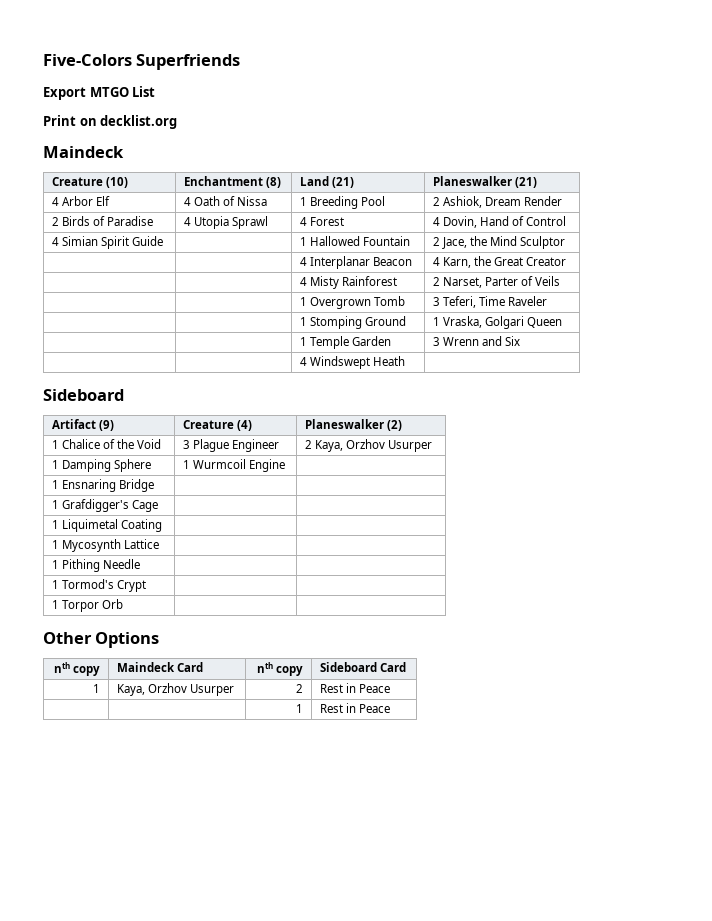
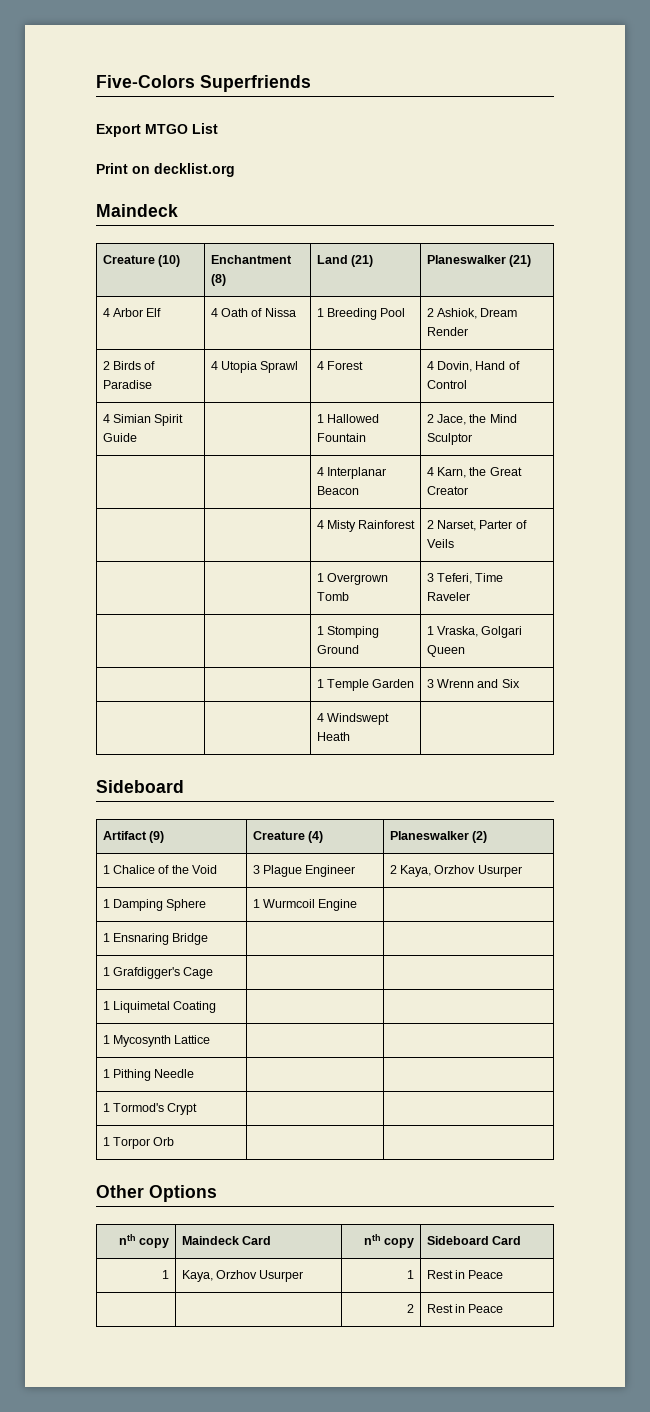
[296,684,304,693] 2 -> [407,1270,415,1279] 1
[296,704,304,713] 1 -> [407,1304,415,1313] 2

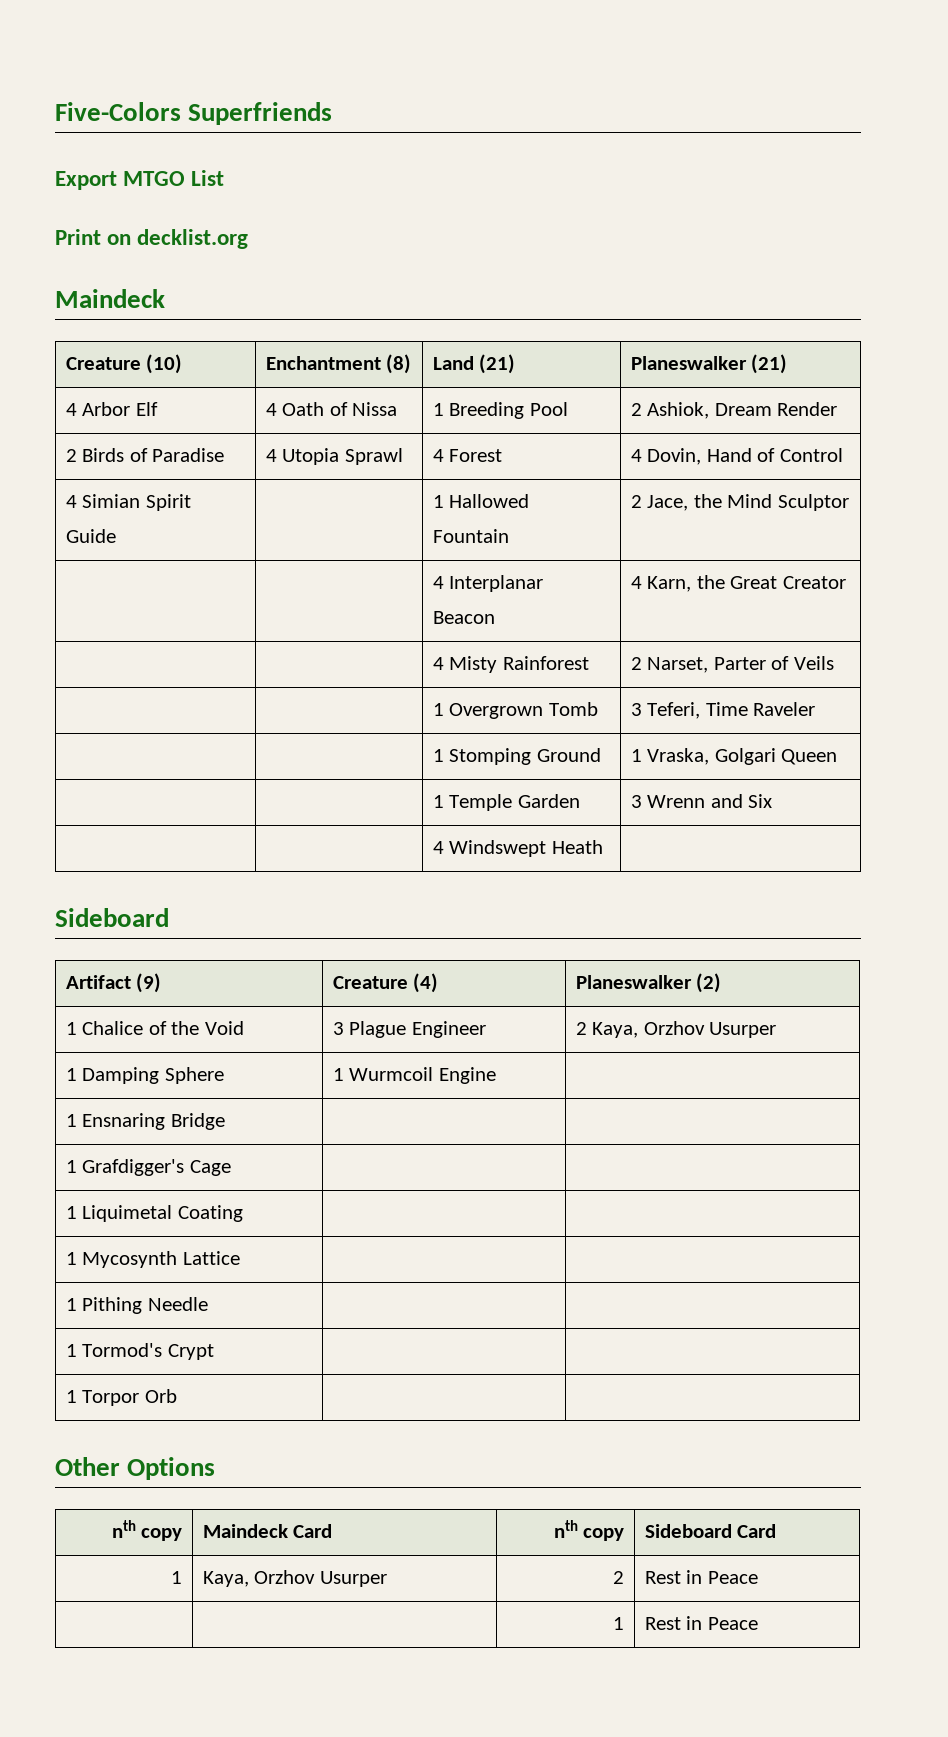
[407,1270,415,1279] 1 -> [613,1571,625,1584] 2
[407,1304,415,1313] 2 -> [613,1617,625,1630] 1

